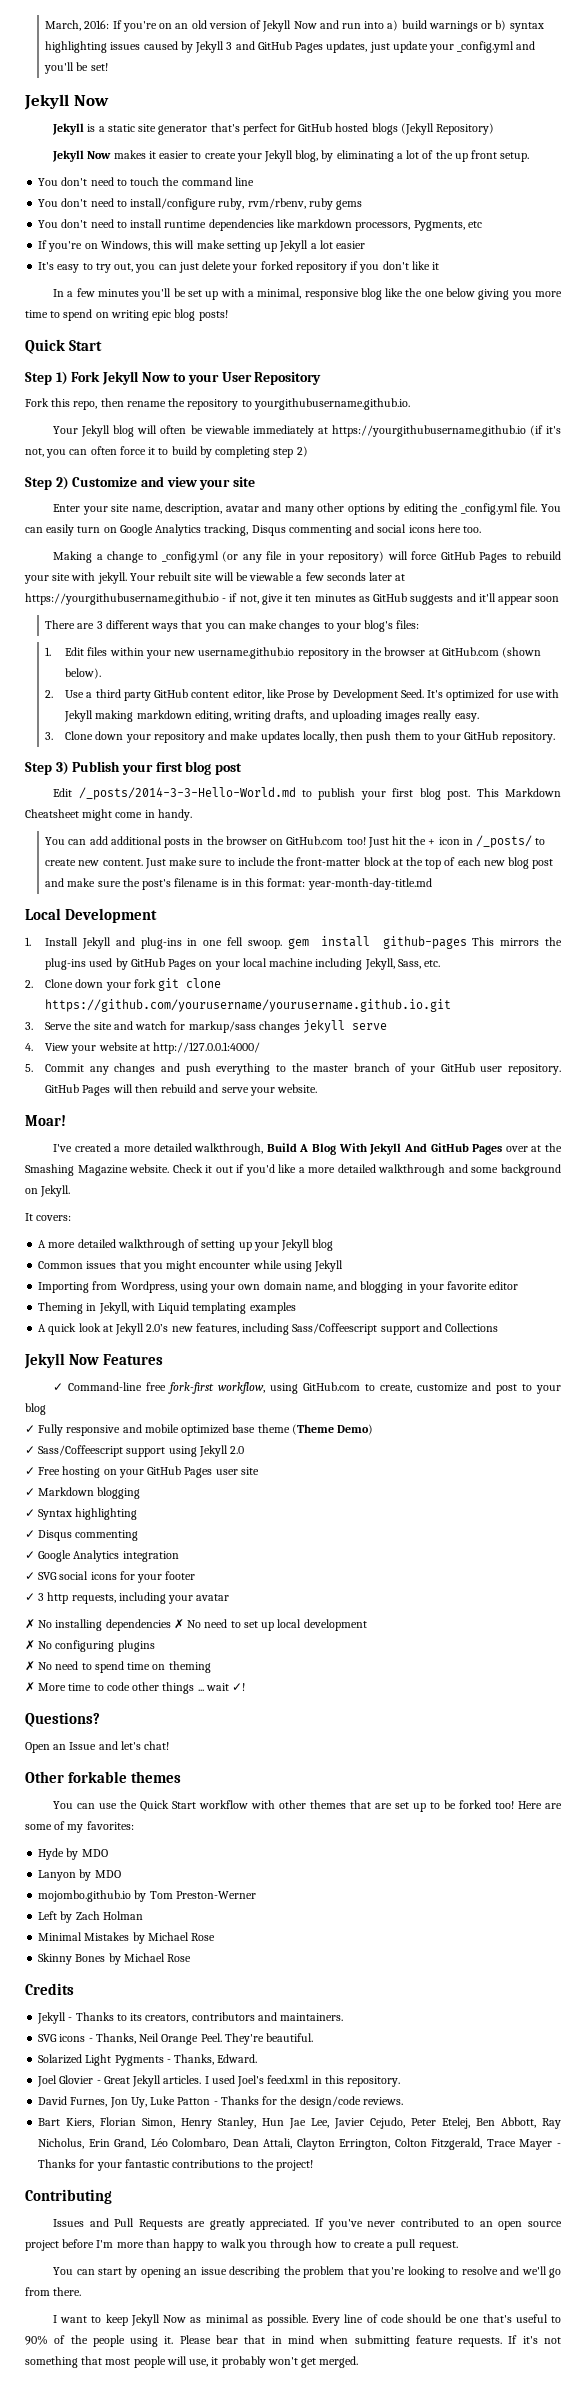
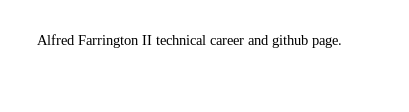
[45,20,544,32] [45,41,536,53] [44,62,108,74] [24,94,109,110] [52,123,495,135] [52,150,530,162] [38,177,254,186] [38,198,363,210] [38,219,482,231] [38,240,366,252] [38,261,440,273] [53,288,562,300] [25,309,228,321] [25,339,103,354] [25,371,322,385] [25,398,410,410] [53,425,562,437] [25,446,308,458] [25,476,255,490] [53,503,561,515] [25,524,482,536] [53,551,561,563] [24,572,406,584] [25,593,560,605] [45,620,420,632] [45,647,542,659] [65,668,102,679] [45,689,560,701] [64,710,479,722] [45,731,555,743] [25,761,242,775] [53,787,562,800] [25,809,192,821] [45,835,546,848] [45,857,554,869] [45,878,432,890] [25,908,158,923] [25,936,562,949] [45,958,440,970] [25,978,222,991] [45,999,452,1012] [25,1020,388,1033] [25,1042,261,1054] [25,1063,562,1075] [45,1084,318,1096] [25,1115,66,1126] [53,1143,562,1155] [25,1164,562,1176] [25,1185,71,1197] [25,1213,72,1221] [38,1239,334,1251] [38,1260,344,1272] [38,1281,519,1293] [38,1302,296,1314] [38,1323,499,1335] [24,1353,164,1369] [53,1382,561,1394] [25,1403,46,1415] [25,1424,374,1436] [25,1445,245,1457] [25,1466,259,1478] [25,1487,141,1499] [25,1508,138,1520] [25,1530,139,1541] [25,1550,179,1562] [25,1571,196,1583] [25,1592,230,1604] [25,1619,367,1631] [25,1640,155,1652] [25,1661,211,1673] [25,1682,246,1694] [25,1712,100,1727] [25,1741,170,1753] [25,1771,182,1783] [53,1800,562,1812] [25,1821,134,1833] [38,1848,108,1860] [38,1869,121,1881] [38,1890,256,1902] [38,1911,143,1923] [38,1932,216,1944] [38,1953,192,1965] [25,1983,74,1995] [37,2012,344,2024] [38,2033,314,2045] [38,2054,258,2066] [37,2075,401,2087] [38,2096,403,2108] [38,2117,561,2129] [38,2138,561,2150] [38,2159,313,2171] [25,2189,112,2204] [53,2218,562,2230] [25,2239,458,2251] [53,2266,561,2278] [25,2287,82,2296] [53,2314,562,2326] [25,2335,561,2347] [25,2356,359,2368] March, 2016: If you're on an old version of Jekyll Now and run into a) build warnings or b) syntax highlighting issues caused by Jekyll 3 and GitHub Pages updates, just update your _config.yml and you'll be set! // Jekyll Now // Jekyll is a static site generator that's perfect for GitHub hosted blogs (Jekyll Repository) // Jekyll Now makes it easier to create your Jekyll blog, by eliminating a lot of the up front setup. // You don't need to touch the command line // You don't need to install/configure ruby, rvm/rbenv, ruby gems // You don't need to install runtime dependencies like markdown processors, Pygments, etc // If you're on Windows, this will make setting up Jekyll a lot easier // It's easy to try out, you can just delete your forked repository if you don't like it // In a few minutes you'll be set up with a minimal, responsive blog like the one below giving you more time to spend on writing epic blog posts! // Quick Start // Step 1) Fork Jekyll Now to your User Repository // Fork this repo, then rename the repository to yourgithubusername.github.io. // Your Jekyll blog will often be viewable immediately at https://yourgithubusername.github.io (if it's not, you can often force it to build by completing step 2) // Step 2) Customize and view your site // Enter your site name, description, avatar and many other options by editing the _config.yml file. You can easily turn on Google Analytics tracking, Disqus commenting and social icons here too. // Making a change to _config.yml (or any file in your repository) will force GitHub Pages to rebuild your site with jekyll. Your rebuilt site will be viewable a few seconds later at https://yourgithubusername.github.io - if not, give it ten minutes as GitHub suggests and it'll appear soon // There are 3 different ways that you can make changes to your blog's files: // 1. Edit files within your new username.github.io repository in the browser at GitHub.com (shown below). // 2. Use a third party GitHub content editor, like Prose by Development Seed. It's optimized for use with Jekyll making markdown editing, writing drafts, and uploading images really easy. // 3. Clone down your repository and make updates locally, then push them to your GitHub repository. // Step 3) Publish your first blog post // Edit /_posts/2014-3-3-Hello-World.md to publish your first blog post. This Markdown Cheatsheet might come in handy. // You can add additional posts in the browser on GitHub.com too! Just hit the + icon in /_posts/ to create new content. Just make sure to include the front-matter block at the top of each new blog post and make sure the post's filename is in this format: year-month-day-title.md // Local Development // 1. Install Jekyll and plug-ins in one fell swoop. gem install github-pages This mirrors the plug-ins used by GitHub Pages on your local machine including Jekyll, Sass, etc. // 2. Clone down your fork git clone https://github.com/yourusername/yourusername.github.io.git // 3. Serve the site and watch for markup/sass changes jekyll serve // 4. View your website at http://127.0.0.1:4000/ // 5. Commit any changes and push everything to the master branch of your GitHub user repository. GitHub Pages will then rebuild and serve your website. // Moar! // I've created a more detailed walkthrough, Build A Blog With Jekyll And GitHub Pages over at the Smashing Magazine website. Check it out if you'd like a more detailed walkthrough and some background on Jekyll. // It covers: // A more detailed walkthrough of setting up your Jekyll blog // Common issues that you might encounter while using Jekyll // Importing from Wordpress, using your own domain name, and blogging in your favorite editor // Theming in Jekyll, with Liquid templating examples // A quick look at Jekyll 2.0’s new features, including Sass/Coffeescript support and Collections // Jekyll Now Features // ✓ Command-line free fork-first workflow, using GitHub.com to create, customize and post to your blog // ✓ Fully responsive and mobile optimized base theme (Theme Demo) // ✓ Sass/Coffeescript support using Jekyll 2.0 // ✓ Free hosting on your GitHub Pages user site // ✓ Markdown blogging // ✓ Syntax highlighting // ✓ Disqus commenting // ✓ Google Analytics integration // ✓ SVG social icons for your footer // ✓ 3 http requests, including your avatar // ✗ No installing dependencies ✗ No need to set up local development // ✗ No configuring plugins // ✗ No need to spend time on theming // ✗ More time to code other things ... wait ✓! // Questions? // Open an Issue and let's chat! // Other forkable themes // You can use the Quick Start workflow with other themes that are set up to be forked too! Here are some of my favorites: // Hyde by MDO // Lanyon by MDO // mojombo.github.io by Tom Preston-Werner // Left by Zach Holman // Minimal Mistakes by Michael Rose // Skinny Bones by Michael Rose // Credits // Jekyll - Thanks to its creators, contributors and maintainers. // SVG icons - Thanks, Neil Orange Peel. They're beautiful. // Solarized Light Pygments - Thanks, Edward. // Joel Glovier - Great Jekyll articles. I used Joel's feed.xml in this repository. // David Furnes, Jon Uy, Luke Patton - Thanks for the design/code reviews. // Bart Kiers, Florian Simon, Henry Stanley, Hun Jae Lee, Javier Cejudo, Peter Etelej, Ben Abbott, Ray Nicholus, Erin Grand, Léo Colombaro, Dean Attali, Clayton Errington, Colton Fitzgerald, Trace Mayer - Thanks for your fantastic contributions to the project! // Contributing // Issues and Pull Requests are greatly appreciated. If you've never contributed to an open source project before I'm more than happy to walk you through how to create a pull request. // You can start by opening an issue describing the problem that you're looking to resolve and we'll go from there. // I want to keep Jekyll Now as minimal as possible. Every line of code should be one that's useful to 90% of the people using it. Please bear that in mind when submitting feature requests. If it's not something that most people will use, it probably won't get merged. -> [37,34,342,48] Alfred Farrington II technical career and github page.

